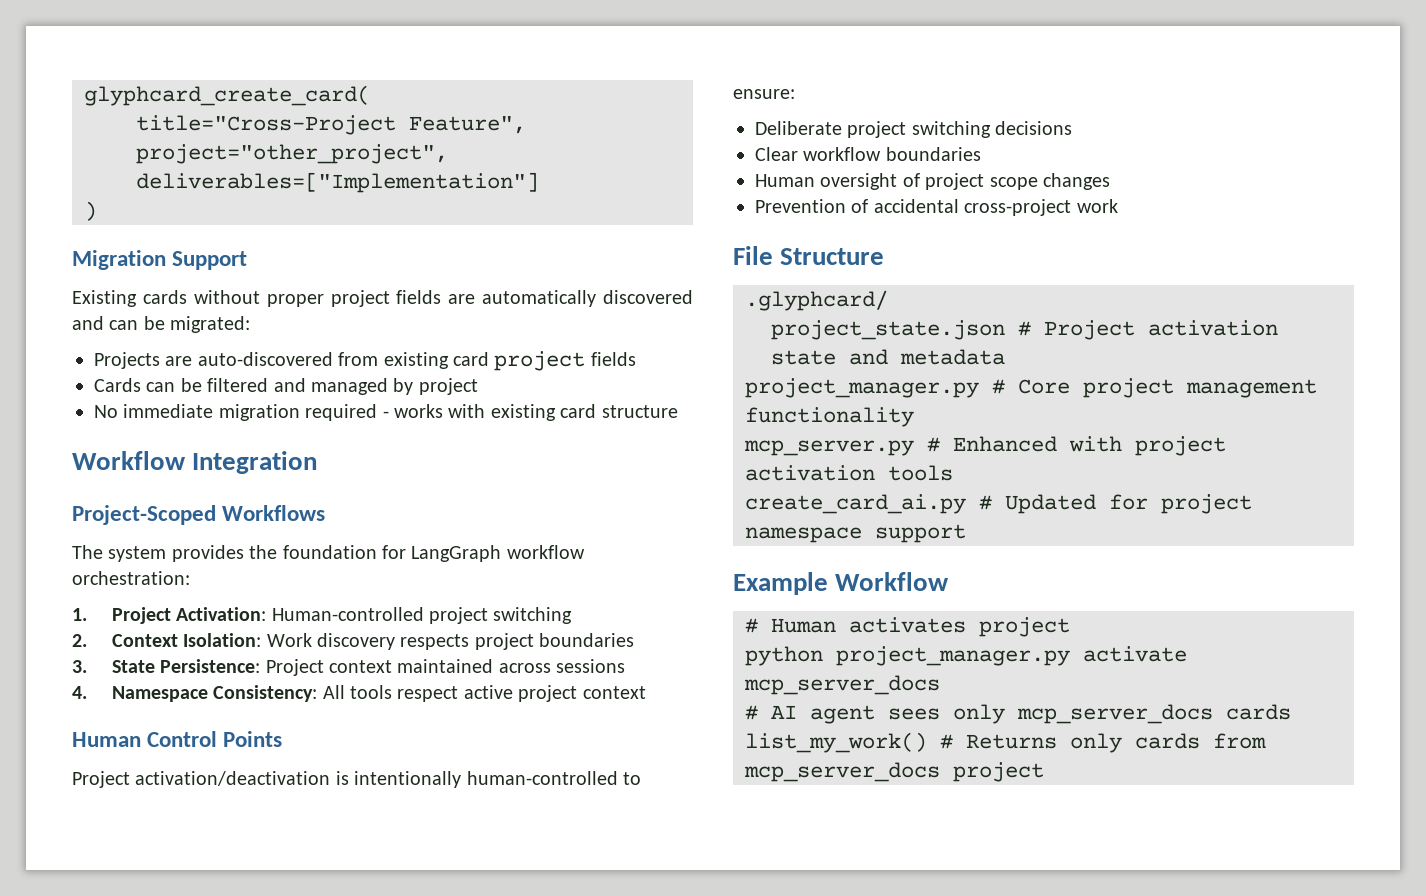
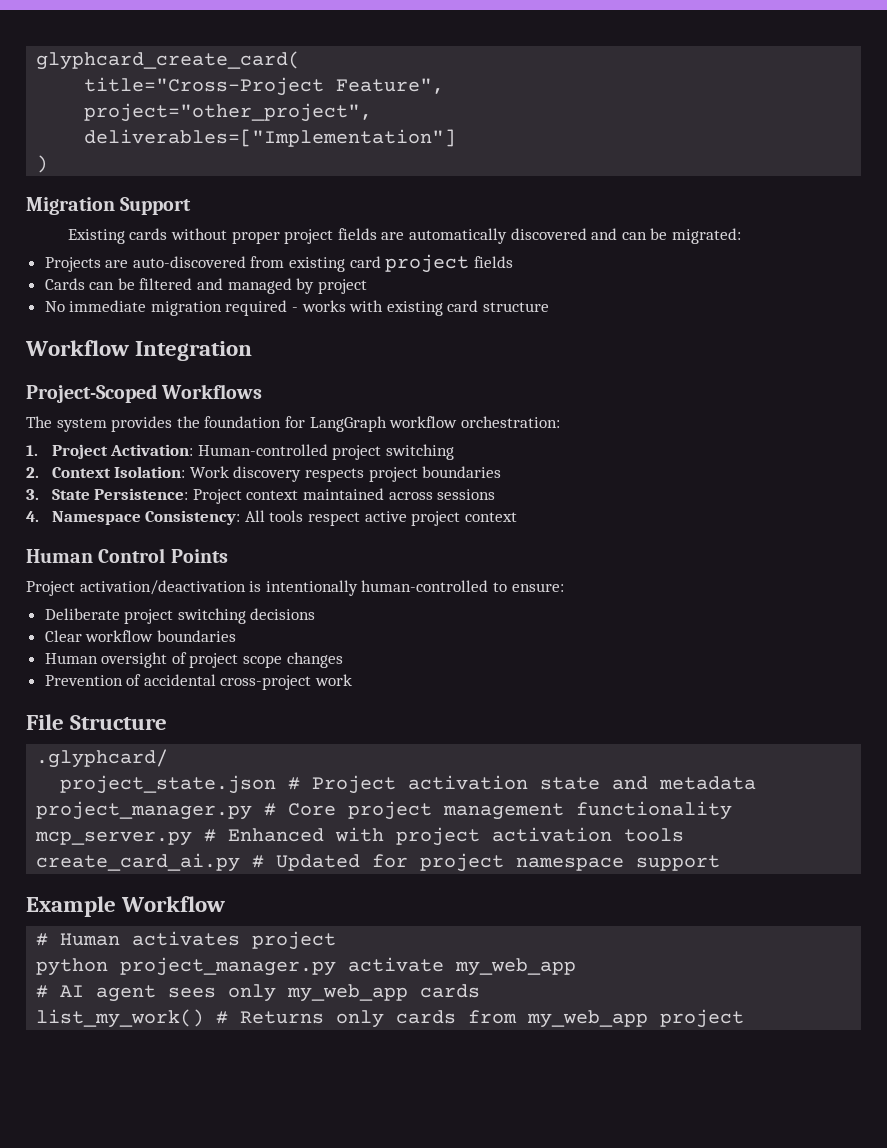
[744,675,940,695] mcp_server_docs -> [455,958,577,976] my_web_app
[1017,704,1213,724] mcp_server_docs -> [287,984,409,1002] my_web_app
[744,762,940,782] mcp_server_docs -> [527,1010,649,1028] my_web_app

